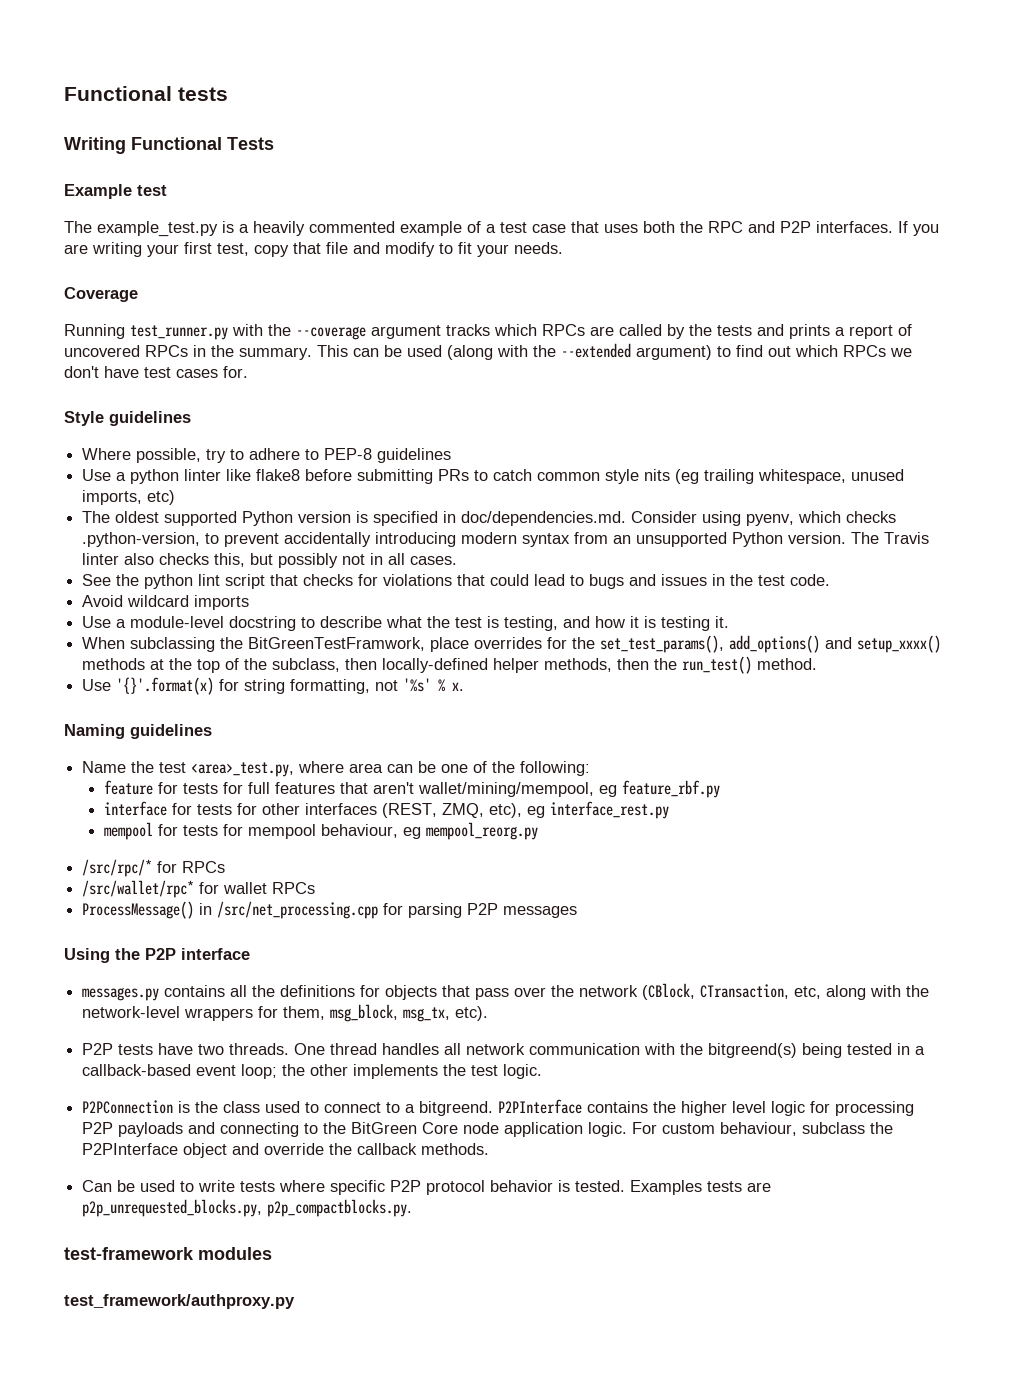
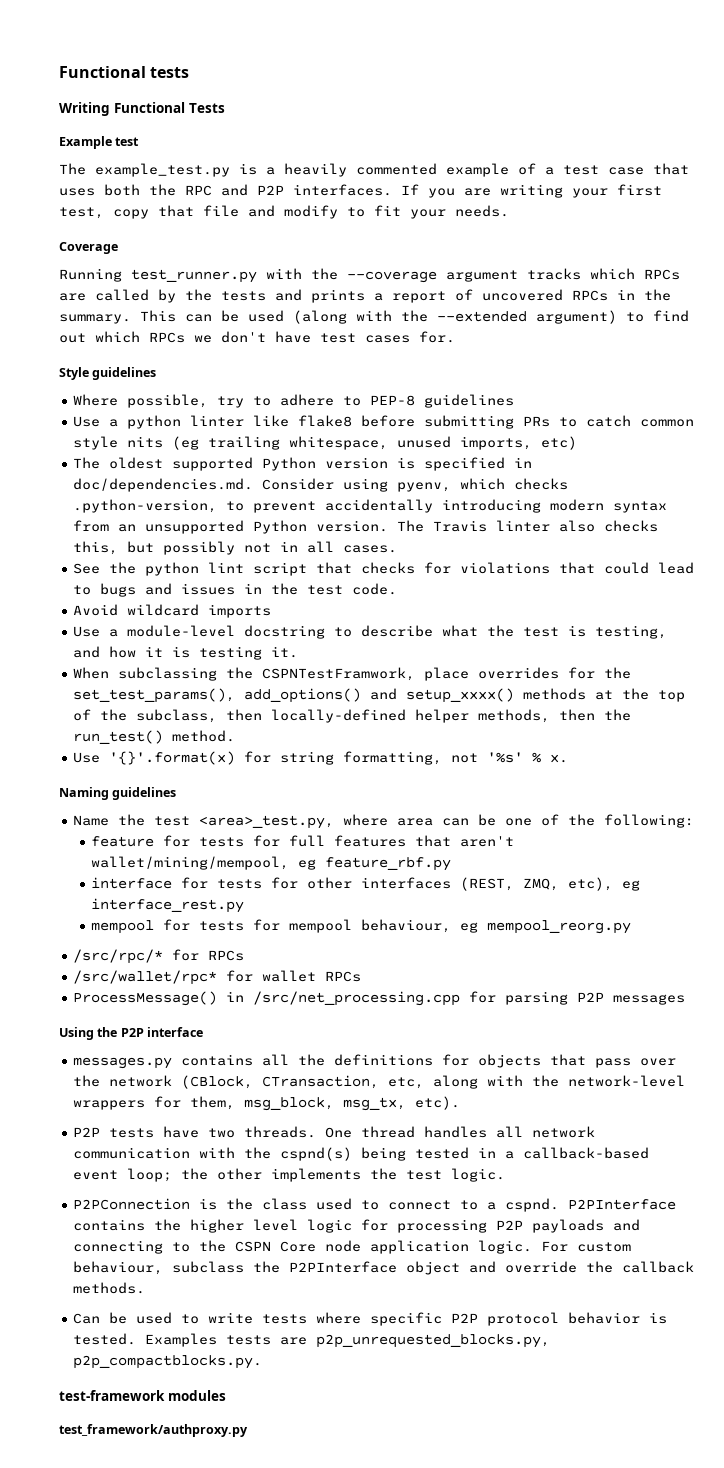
[248,637,426,651] BitGreenTestFramwork, -> [262,667,416,681] CSPNTestFramwork,
[708,1043,798,1058] bitgreend(s) -> [280,1147,353,1161] cspnd(s)
[419,1101,494,1116] bitgreend. -> [505,1198,560,1212] cspnd.
[351,1122,418,1134] BitGreen -> [235,1241,272,1252] CSPN

